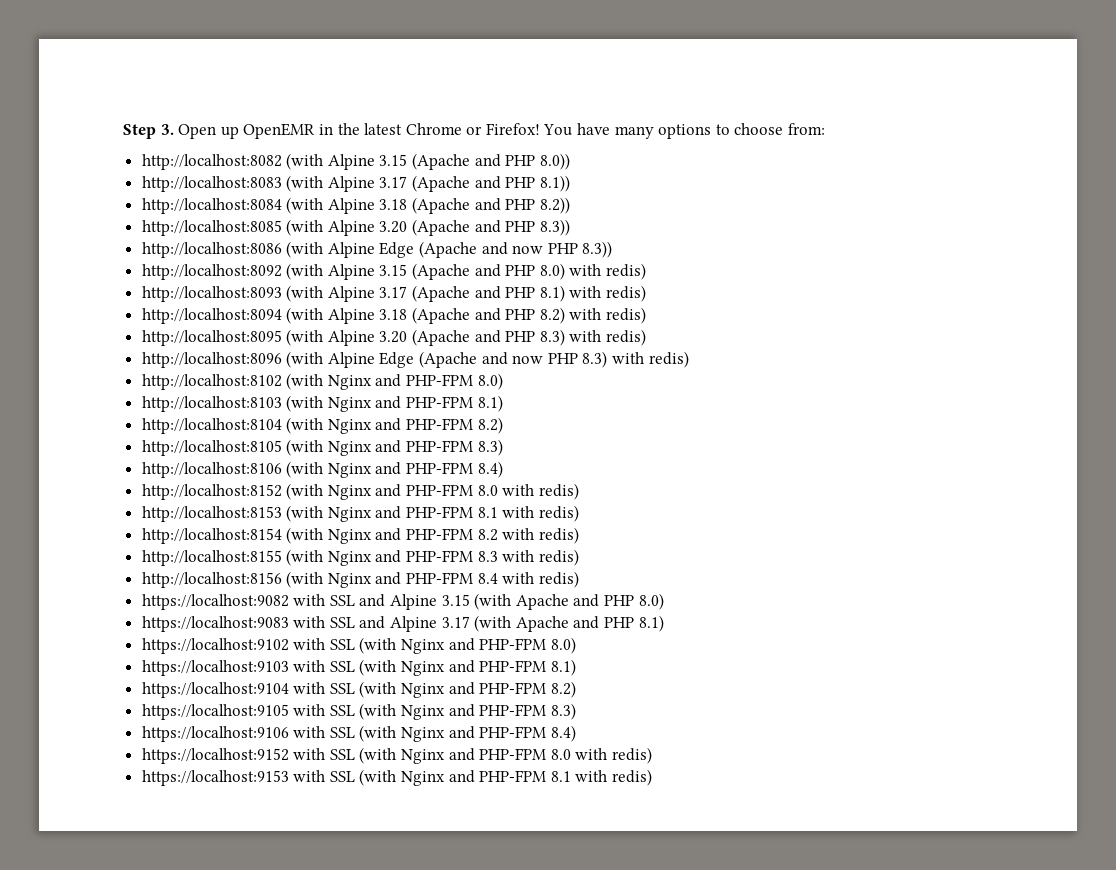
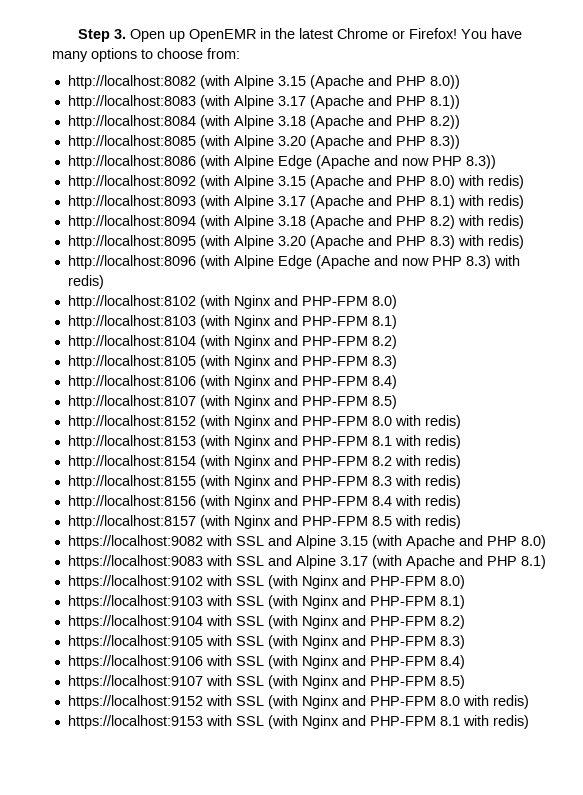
(503, 469) none -> [67,395,397,409] // http://localhost:8107 (with Nginx and PHP-FPM 8.5)
(579, 579) none -> [67,515,461,529] // http://localhost:8157 (with Nginx and PHP-FPM 8.5 with redis)
(576, 733) none -> [67,675,465,689] // https://localhost:9107 with SSL (with Nginx and PHP-FPM 8.5)

